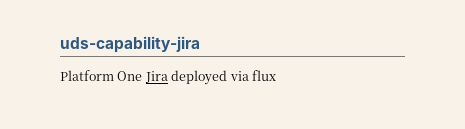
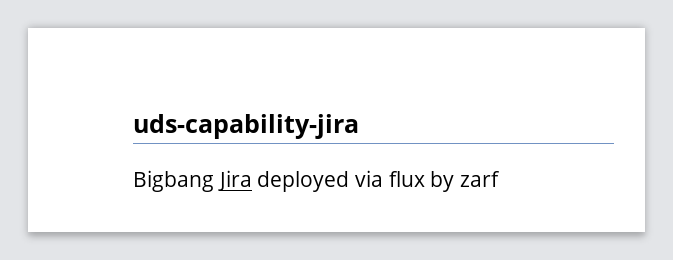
[60,70,143,81] Platform One -> [133,170,214,192] Bigbang
(276, 75) none -> [430,171,501,192] by zarf

